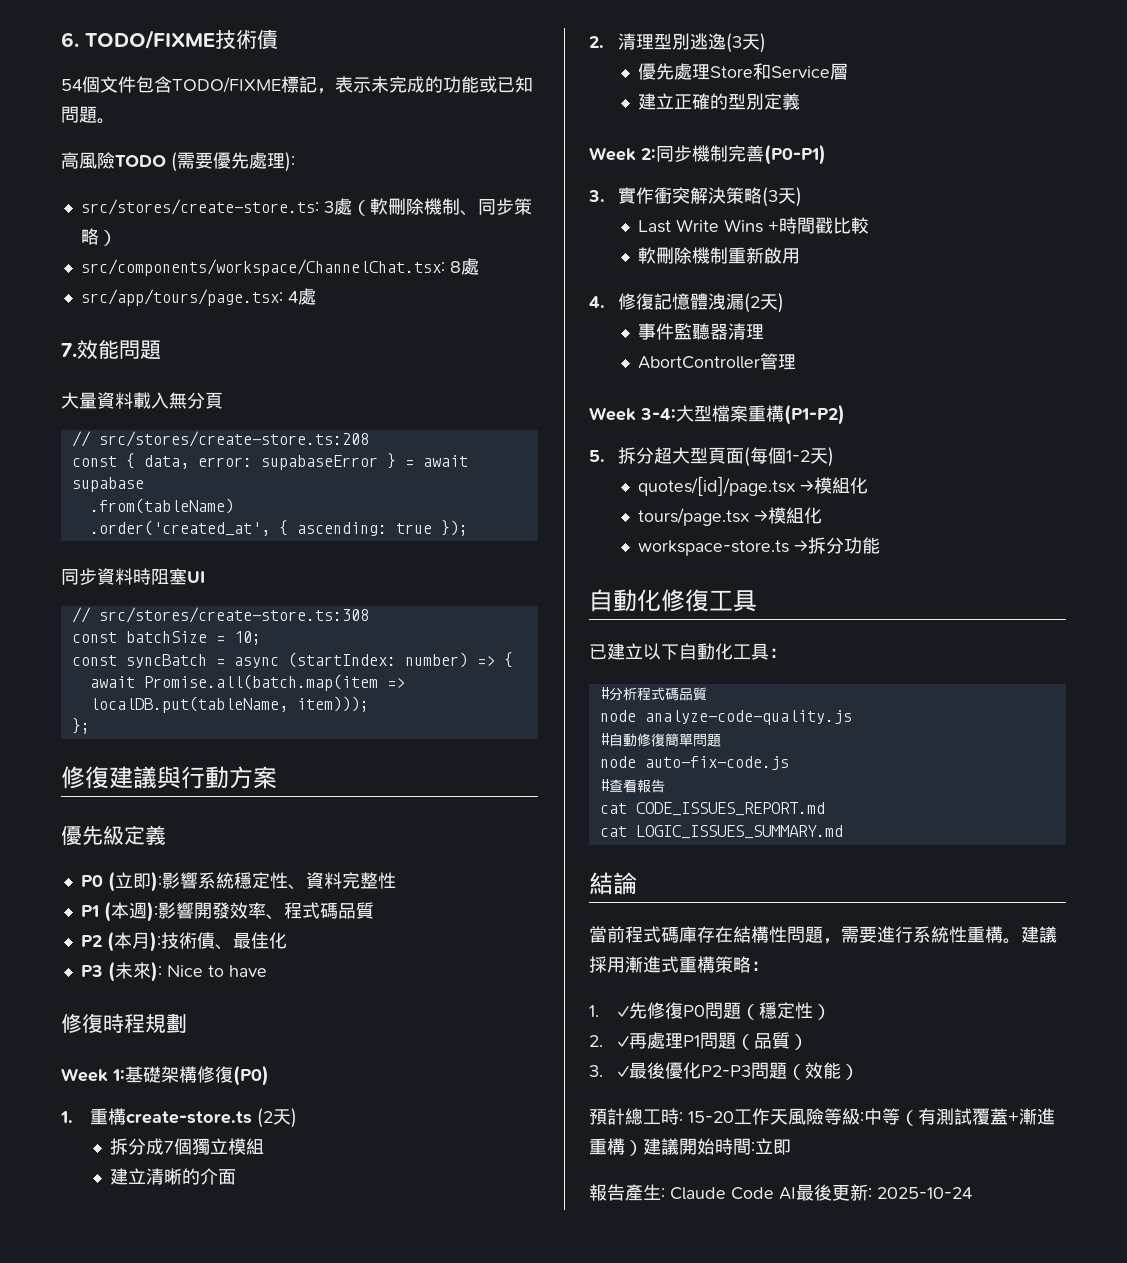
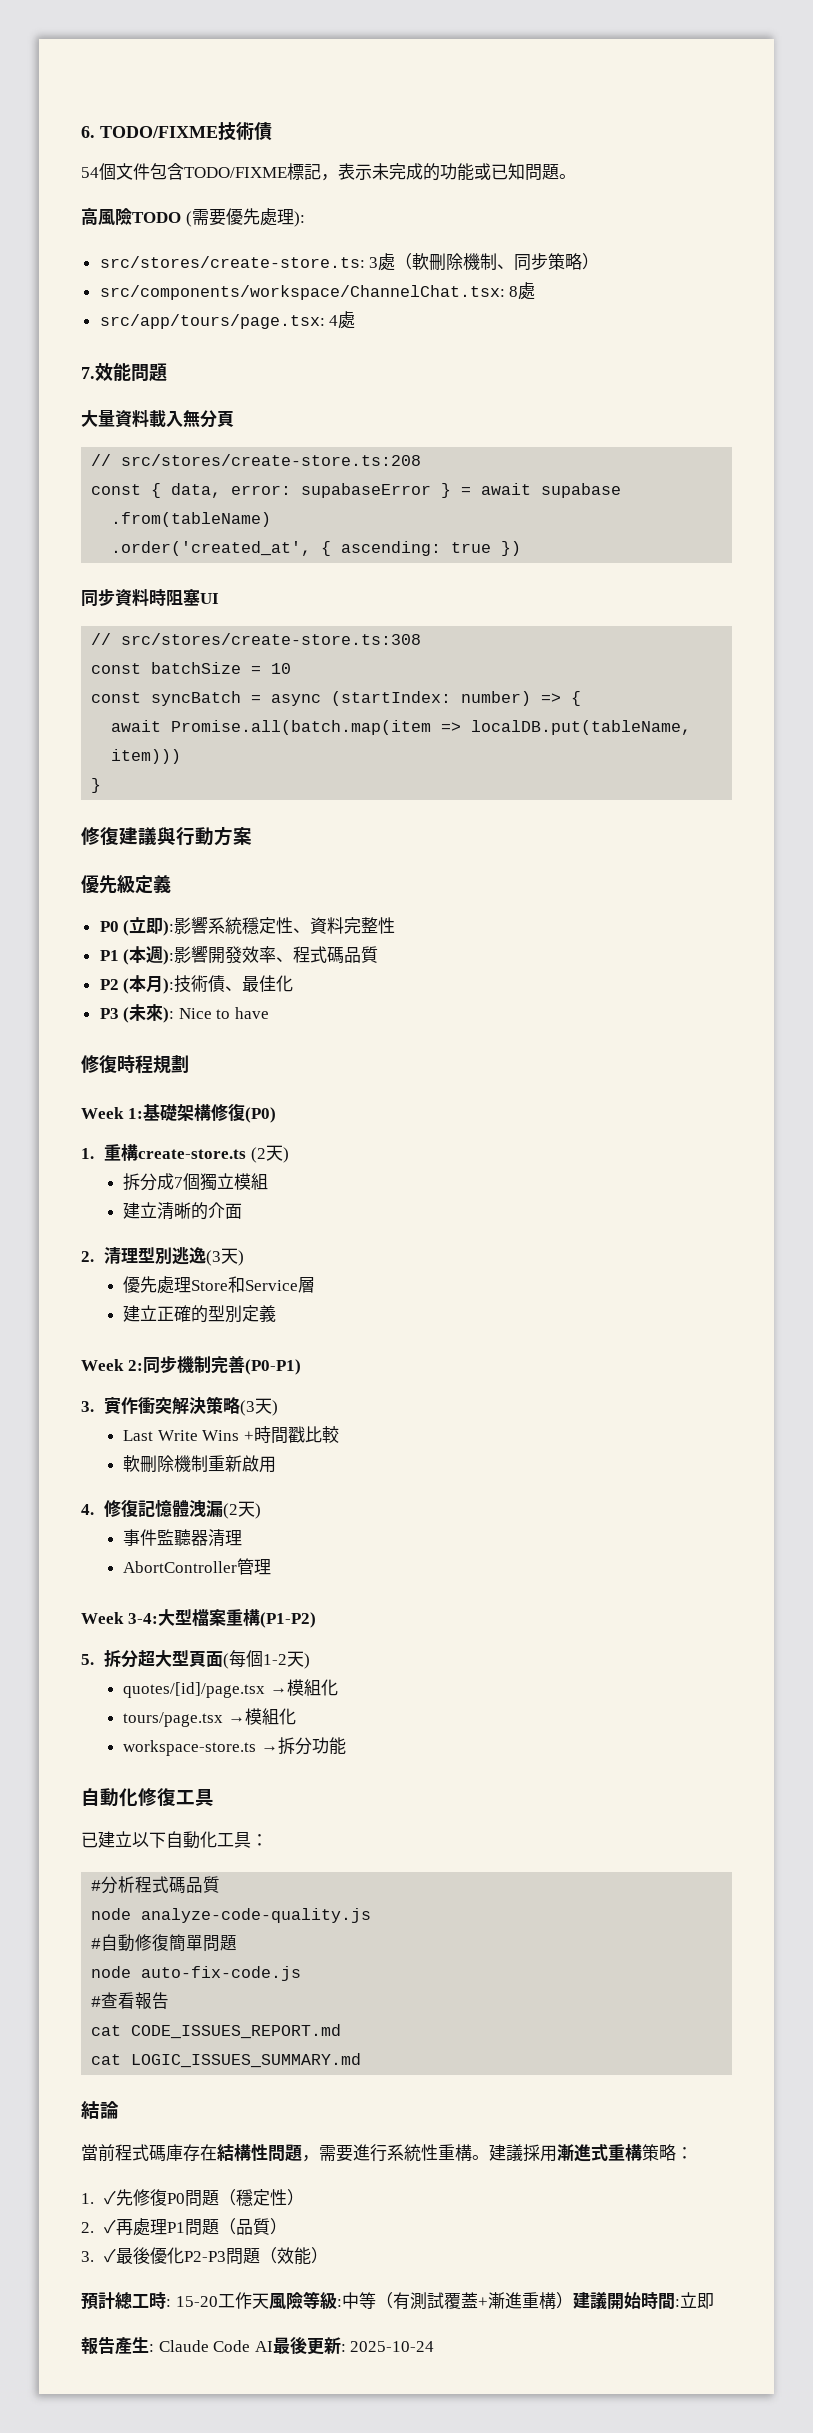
[440,520,468,536] }); -> [501,541,522,556] })
[233,631,261,645] 10; -> [271,663,292,674] 10
[296,696,369,712] [71,718,90,734] item))); // }; -> [111,749,182,764] [91,778,102,793] item))) // }

